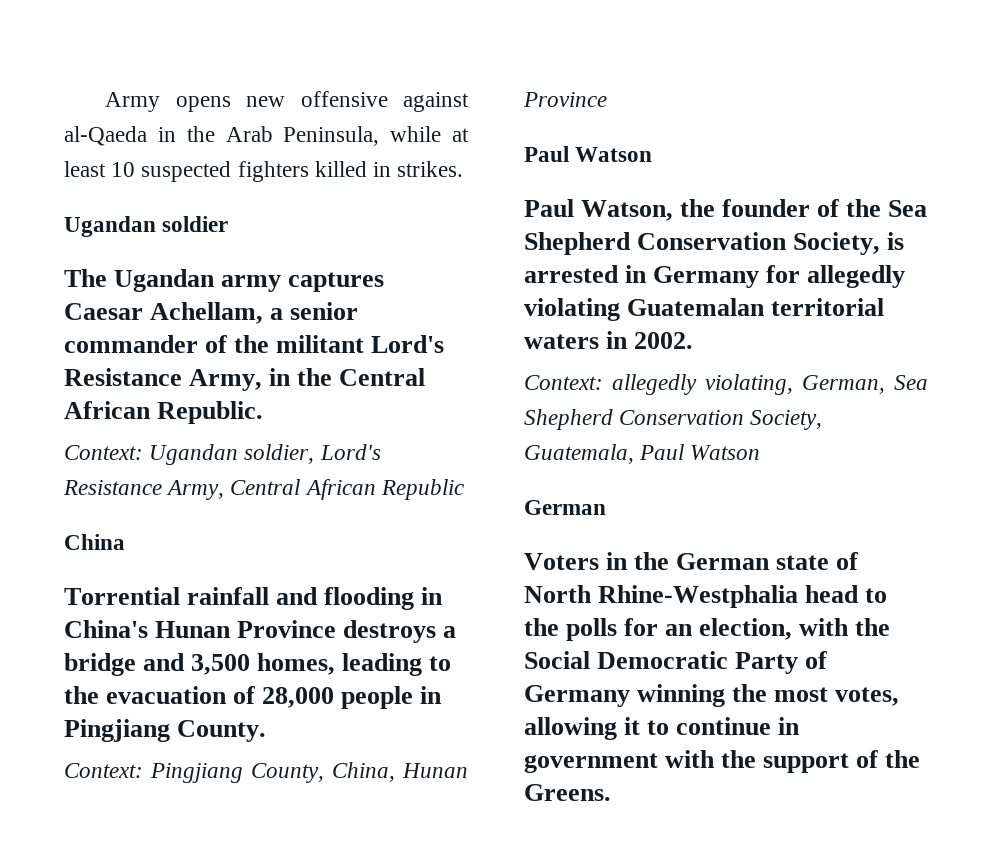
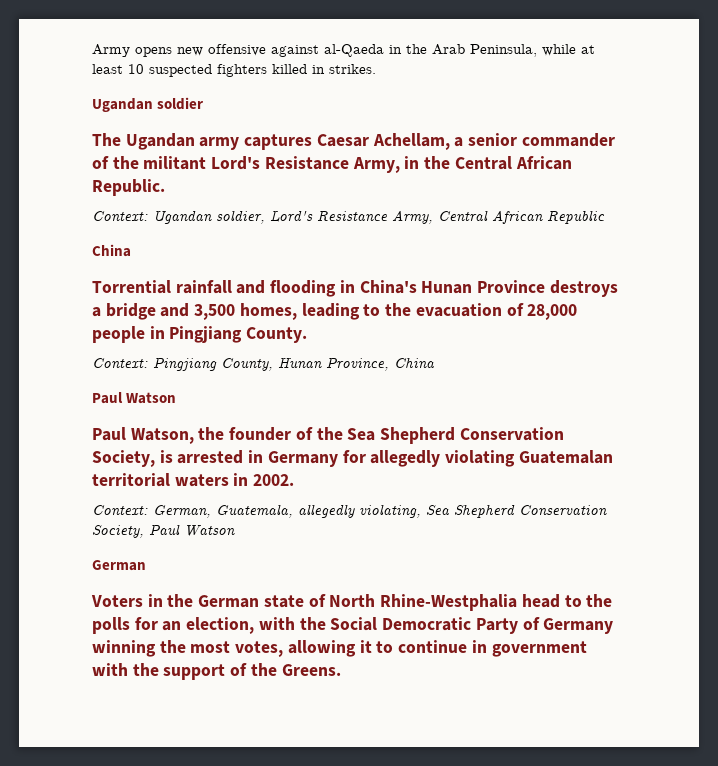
[332,762,468,782] [523,92,607,107] China, Hunan Province -> [278,357,435,371] Hunan Province, China
(603, 382) none -> [153,504,293,518] German, Guatemala,
[802,375,928,394] [524,409,823,430] [524,444,634,464] German, Sea Shepherd Conservation Society, Guatemala, -> [426,504,607,518] [92,525,144,538] Sea Shepherd Conservation Society,

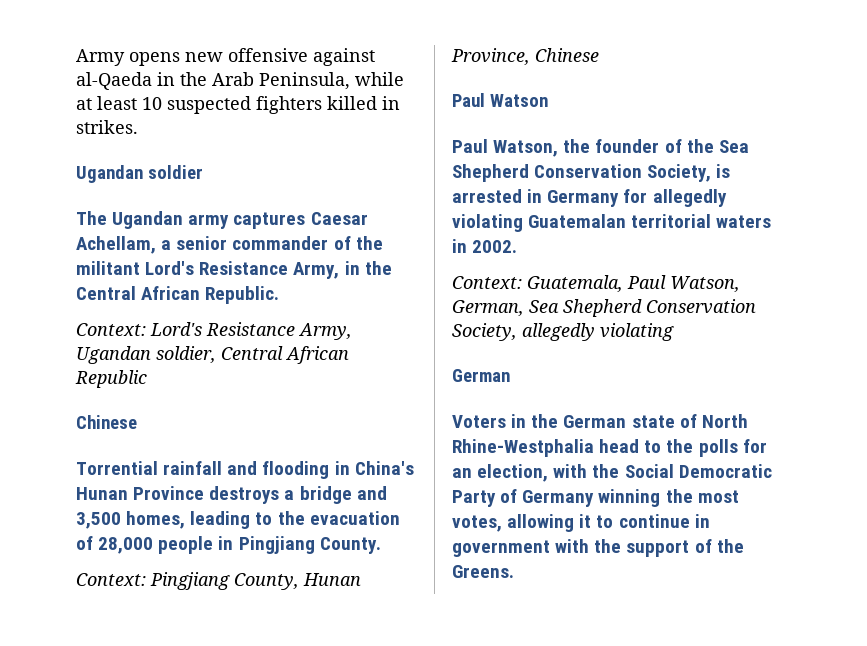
[153,210,433,224] Ugandan soldier, Lord's Resistance Army, -> [150,322,352,340] [76,346,216,364] Lord's Resistance Army, Ugandan soldier,
[92,244,131,257] China -> [76,415,137,429] Chinese
[394,357,435,369] China -> [535,48,599,62] Chinese
[153,504,607,518] [92,524,235,538] German, Guatemala, allegedly violating, Sea Shepherd Conservation Society, Paul Watson -> [527,275,740,292] [452,299,756,317] [452,323,674,341] Guatemala, Paul Watson, German, Sea Shepherd Conservation Society, allegedly violating

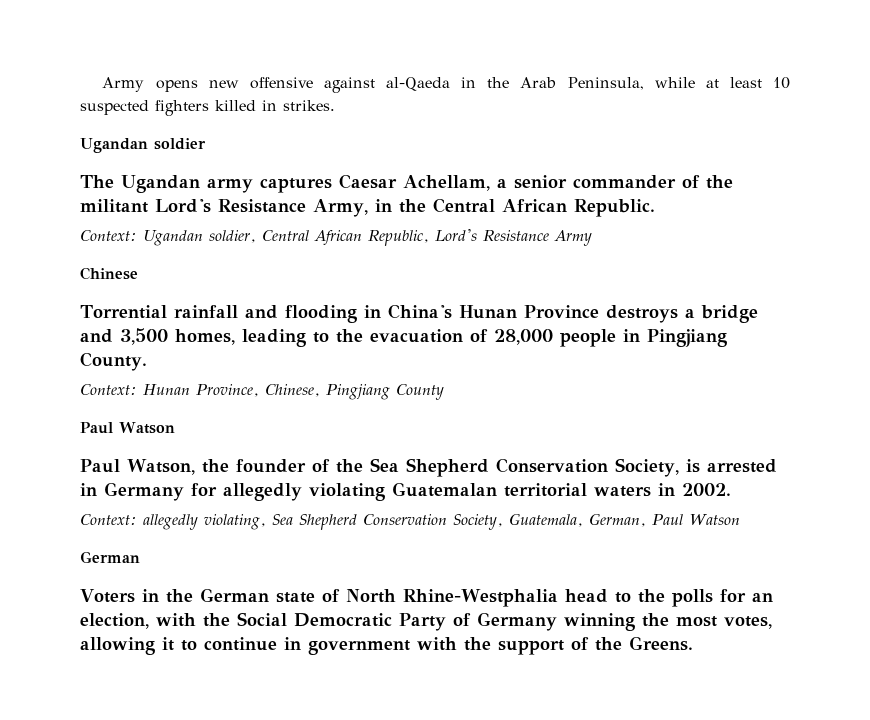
[150,322,352,340] Lord's Resistance Army, -> (137, 235) none
[75,370,147,388] Republic -> [368,229,592,246] Republic, Lord's Resistance Army
[150,572,361,590] [451,48,599,65] Pingjiang County, Hunan Province, Chinese -> [143,384,444,400] Hunan Province, Chinese, Pingjiang County
[527,275,740,292] [452,299,756,317] [452,323,674,341] Guatemala, Paul Watson, German, Sea Shepherd Conservation Society, allegedly violating -> [143,513,740,530] allegedly violating, Sea Shepherd Conservation Society, Guatemala, German, Paul Watson

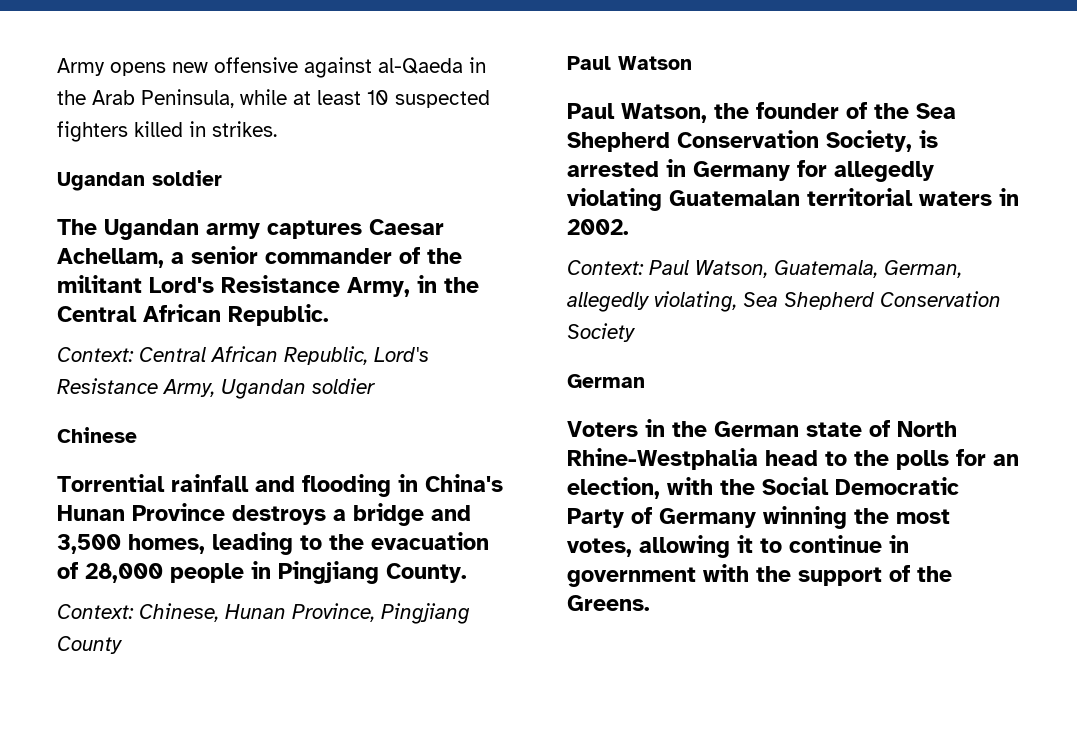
[143,230,256,246] Ugandan soldier, -> (134, 354) none
[554,230,592,246] Army -> [162,378,376,399] Army, Ugandan soldier
(137, 389) none -> [139,603,219,622] Chinese,
[265,384,320,397] Chinese, -> (375, 612) none
(137, 519) none -> [649,260,962,278] Paul Watson, Guatemala, German,
[453,513,740,530] Society, Guatemala, German, Paul Watson -> [567,323,636,342] Society

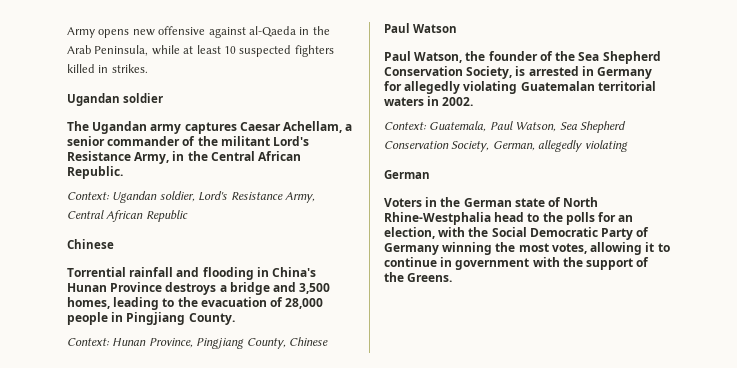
[139,346,429,365] [57,378,376,399] Central African Republic, Lord's Resistance Army, Ugandan soldier -> [112,191,315,203] [67,210,188,222] Ugandan soldier, Lord's Resistance Army, Central African Republic
[139,603,219,622] Chinese, -> (110, 342) none
[57,636,123,654] County -> [246,337,328,349] County, Chinese
[649,260,962,278] [567,291,1001,312] [567,323,636,342] Paul Watson, Guatemala, German, allegedly violating, Sea Shepherd Conservation Society -> [429,121,626,133] [384,140,628,152] Guatemala, Paul Watson, Sea Shepherd Conservation Society, German, allegedly violating

